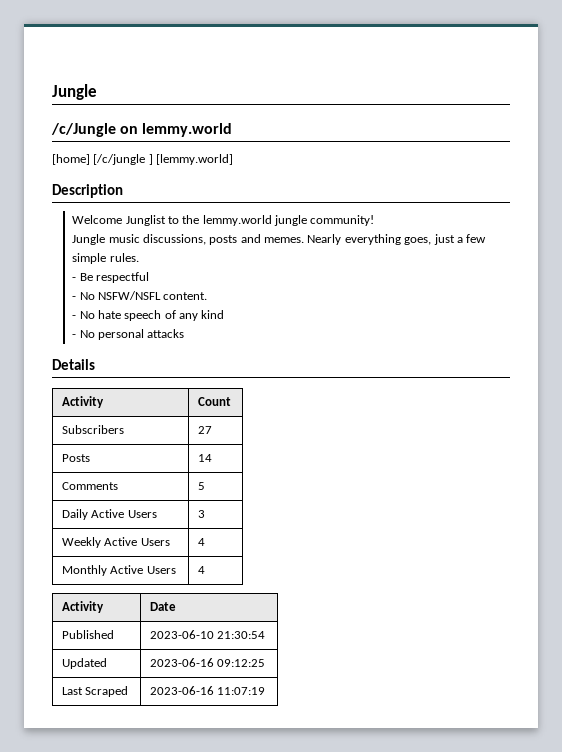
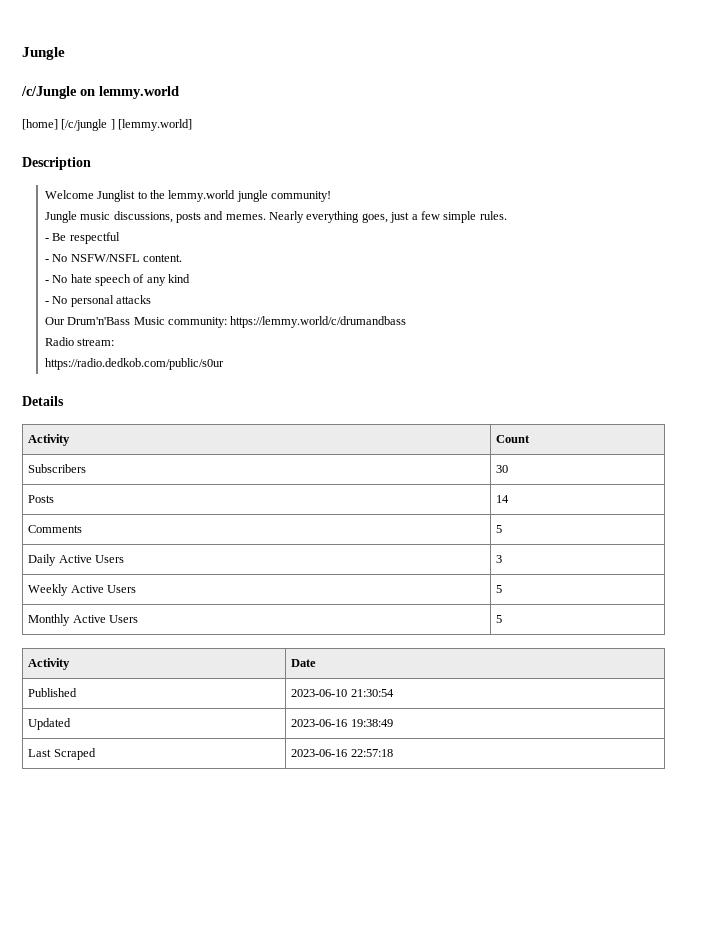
(185, 333) none -> [44,316,407,328] [44,337,115,346] [44,358,224,370] // Our Drum'n'Bass Music community: https://lemmy.world/c/drumandbass // Radio stream: // https://radio.dedkob.com/public/s0ur
[197,426,212,434] 27 -> [496,465,509,473] 30
[197,538,205,546] 4 -> [496,585,503,593] 5
[197,566,205,574] 4 -> [496,615,503,623] 5
[217,659,266,667] 09:12:25 -> [350,719,393,727] 19:38:49
[217,687,266,695] 11:07:19 -> [350,749,393,757] 22:57:18

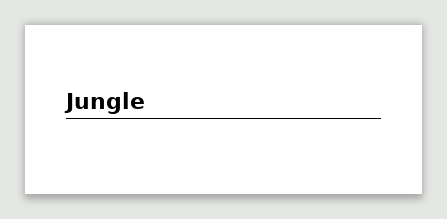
[22,47,65,60] [21,86,179,99] [22,119,193,131] [22,157,91,170] [44,190,332,202] [44,211,507,223] [44,232,120,244] [44,254,182,262] [44,274,191,286] [44,295,151,307] [44,316,407,328] [44,337,115,346] [44,358,224,370] [22,396,64,406] [28,434,71,446] [496,435,531,443] [28,464,87,473] [496,465,509,473] [28,495,55,503] [496,495,510,503] [28,525,83,533] [496,525,503,533] [28,554,124,566] [496,555,503,563] [28,584,136,596] [496,585,503,593] [28,614,138,626] [496,615,503,623] [28,658,71,670] [291,659,317,667] [28,688,78,697] [291,689,394,697] [28,718,72,730] [291,719,393,727] [28,748,96,760] [291,749,393,757] Jungle // /c/Jungle on lemmy.world // [home] [/c/jungle ] [lemmy.world] // Description // Welcome Junglist to the lemmy.world jungle community! // Jungle music discussions, posts and memes. Nearly everything goes, just a few simple rules. // - Be respectful // - No NSFW/NSFL content. // - No hate speech of any kind // - No personal attacks // Our Drum'n'Bass Music community: https://lemmy.world/c/drumandbass // Radio stream: // https://radio.dedkob.com/public/s0ur // Details // Activity | Count // Subscribers | 30 // Posts | 14 // Comments | 5 // Daily Active Users | 3 // Weekly Active Users | 5 // Monthly Active Users | 5 // Activity | Date // Published | 2023-06-10 21:30:54 // Updated | 2023-06-16 19:38:49 // Last Scraped | 2023-06-16 22:57:18 -> [64,92,145,114] Jungle

